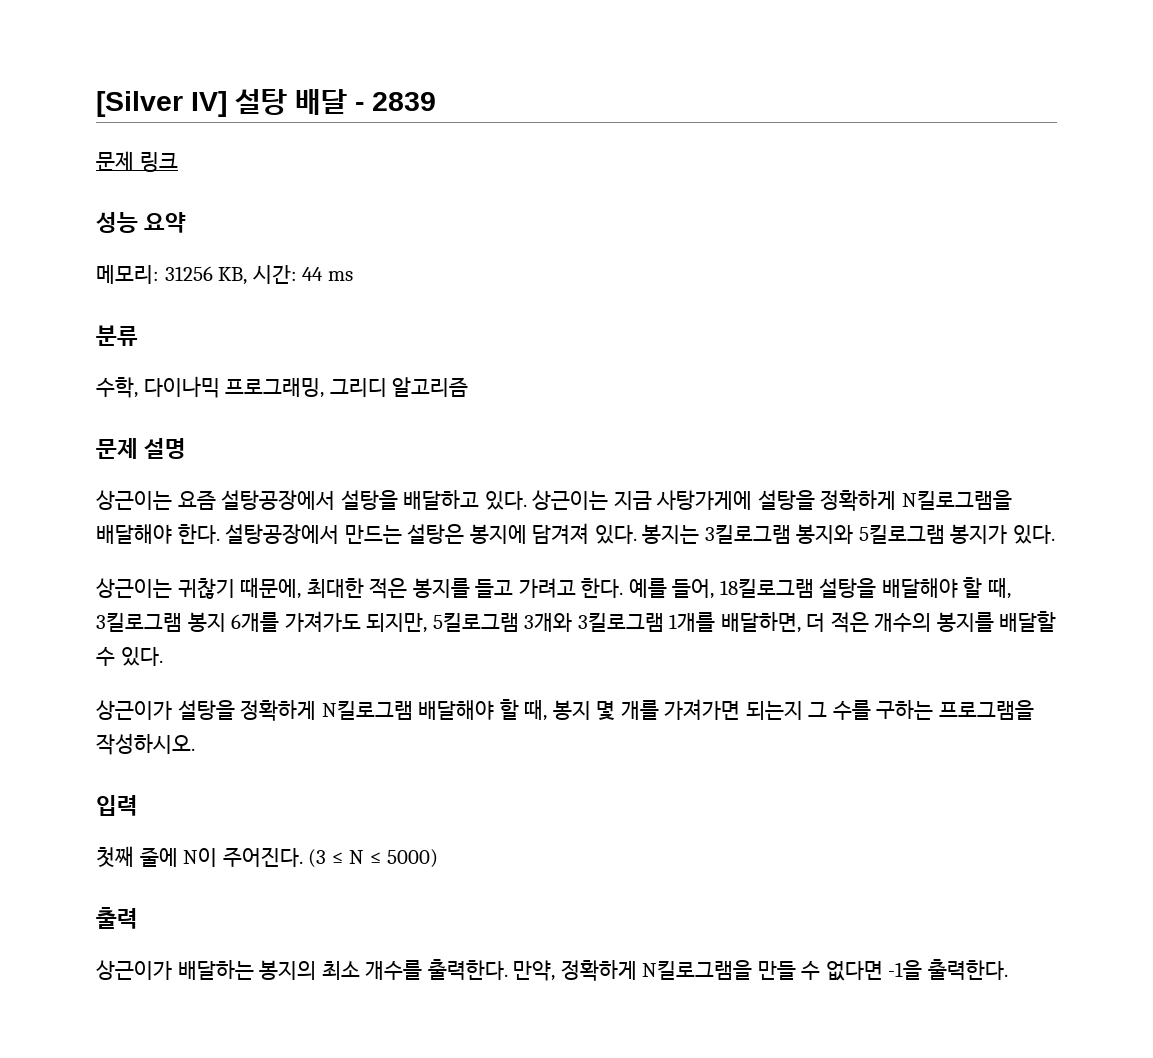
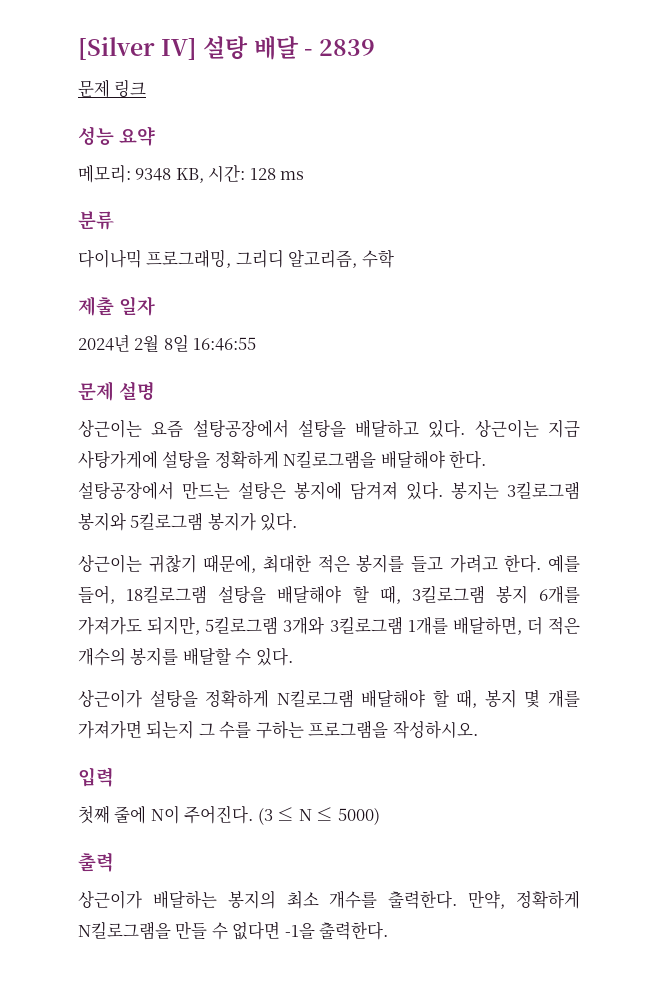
[164,266,213,281] 31256 -> [135,168,172,181] 9348
[302,267,324,281] 44 -> [249,168,276,180] 128
[96,377,138,398] 수학, -> (114, 220) none
[392,377,469,397] 알고리즘 -> [288,249,394,268] [78,296,155,316] [78,335,257,352] 알고리즘, 수학 // 제출 일자 // 2024년 2월 8일 16:46:55

